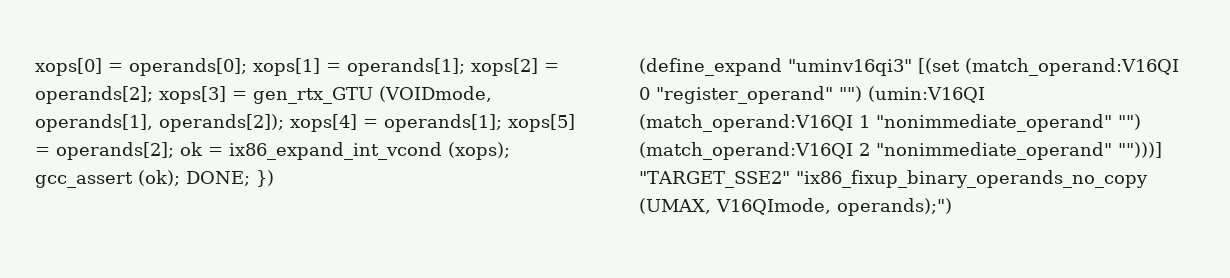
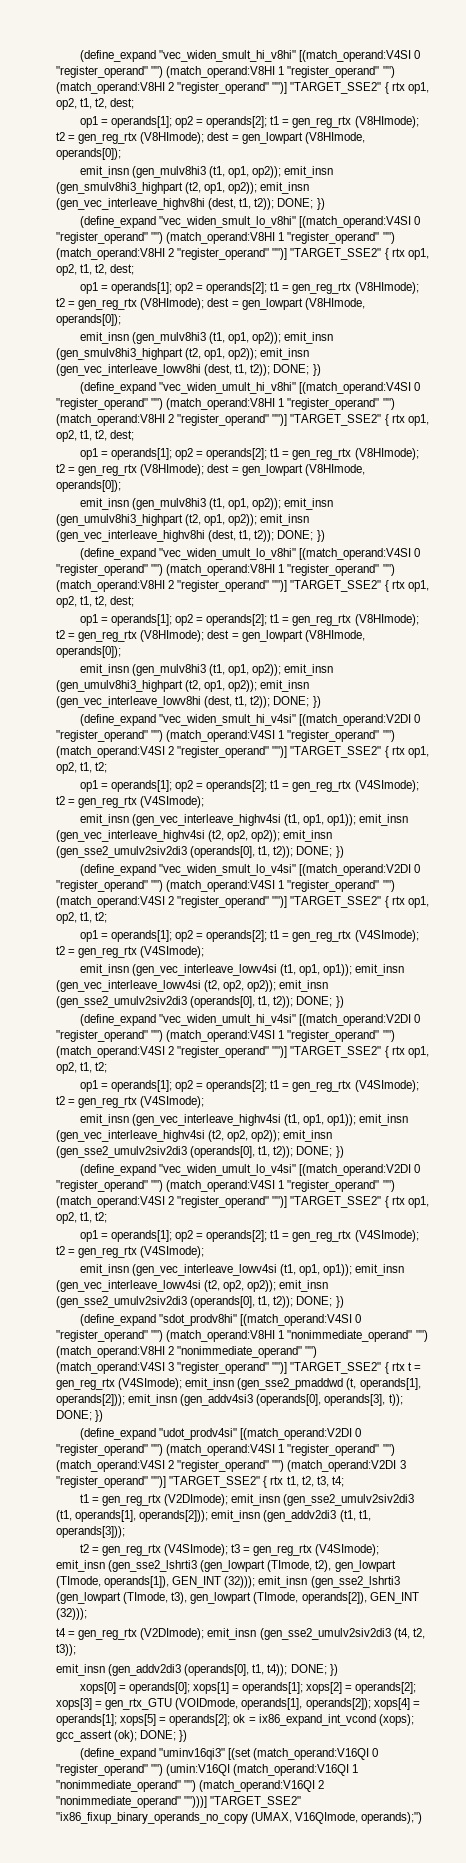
(35, 67) none -> [79,50,420,62] [56,66,395,78] [56,82,429,94] [56,98,135,110] [79,116,419,128] [56,132,365,144] [56,148,121,160] [79,166,334,178] [56,182,310,194] [56,198,325,210] [79,216,420,228] [56,232,395,244] [56,248,429,260] [56,264,135,276] [79,282,419,294] [56,298,365,310] [56,314,121,326] [79,332,334,344] [56,348,310,360] [56,364,321,376] [79,382,420,394] [56,398,395,410] [56,414,429,426] [56,430,135,442] [79,448,419,460] [56,464,365,476] [56,480,121,492] [79,498,334,510] [56,514,310,526] [56,530,325,542] [79,548,420,560] [56,564,395,576] [56,580,429,592] [56,596,135,608] [79,614,419,626] [56,630,365,642] [56,646,121,658] [79,664,334,676] [56,680,310,692] [56,696,321,708] [79,714,420,726] [56,730,395,742] [56,746,429,758] [56,762,108,774] [79,780,419,792] [56,796,205,808] [79,814,409,826] [56,830,333,842] [56,846,344,858] [79,864,420,876] [56,880,395,892] [56,896,429,908] [56,912,108,924] [79,930,419,942] [56,946,205,958] [79,964,405,976] [56,980,329,992] [56,996,344,1008] [79,1014,420,1026] [56,1030,395,1042] [56,1046,429,1058] [56,1062,108,1074] [79,1080,419,1092] [56,1096,205,1108] [79,1114,409,1126] [56,1130,333,1142] [56,1146,344,1158] [79,1164,420,1176] [56,1180,395,1192] [56,1196,429,1208] [56,1212,108,1224] [79,1230,419,1242] [56,1246,205,1258] [79,1264,405,1276] [56,1280,329,1292] [56,1296,344,1308] [79,1314,361,1326] [56,1330,428,1342] [56,1346,318,1358] [56,1362,421,1374] [56,1378,421,1390] [56,1394,403,1406] [56,1410,104,1422] [79,1428,361,1440] [56,1444,395,1456] [56,1460,406,1472] [56,1476,344,1488] [79,1494,415,1506] [56,1510,371,1522] [56,1526,125,1538] [79,1544,380,1556] [56,1560,396,1572] [56,1576,400,1588] [56,1592,419,1604] [56,1608,87,1620] [56,1628,425,1640] [56,1644,76,1656] [56,1664,338,1676] (define_expand "vec_widen_smult_hi_v8hi" [(match_operand:V4SI 0 "register_operand" "") (match_operand:V8HI 1 "register_operand" "") (match_operand:V8HI 2 "register_operand" "")] "TARGET_SSE2" { rtx op1, op2, t1, t2, dest; // op1 = operands[1]; op2 = operands[2]; t1 = gen_reg_rtx (V8HImode); t2 = gen_reg_rtx (V8HImode); dest = gen_lowpart (V8HImode, operands[0]); // emit_insn (gen_mulv8hi3 (t1, op1, op2)); emit_insn (gen_smulv8hi3_highpart (t2, op1, op2)); emit_insn (gen_vec_interleave_highv8hi (dest, t1, t2)); DONE; }) // (define_expand "vec_widen_smult_lo_v8hi" [(match_operand:V4SI 0 "register_operand" "") (match_operand:V8HI 1 "register_operand" "") (match_operand:V8HI 2 "register_operand" "")] "TARGET_SSE2" { rtx op1, op2, t1, t2, dest; // op1 = operands[1]; op2 = operands[2]; t1 = gen_reg_rtx (V8HImode); t2 = gen_reg_rtx (V8HImode); dest = gen_lowpart (V8HImode, operands[0]); // emit_insn (gen_mulv8hi3 (t1, op1, op2)); emit_insn (gen_smulv8hi3_highpart (t2, op1, op2)); emit_insn (gen_vec_interleave_lowv8hi (dest, t1, t2)); DONE; }) // (define_expand "vec_widen_umult_hi_v8hi" [(match_operand:V4SI 0 "register_operand" "") (match_operand:V8HI 1 "register_operand" "") (match_operand:V8HI 2 "register_operand" "")] "TARGET_SSE2" { rtx op1, op2, t1, t2, dest; // op1 = operands[1]; op2 = operands[2]; t1 = gen_reg_rtx (V8HImode); t2 = gen_reg_rtx (V8HImode); dest = gen_lowpart (V8HImode, operands[0]); // emit_insn (gen_mulv8hi3 (t1, op1, op2)); emit_insn (gen_umulv8hi3_highpart (t2, op1, op2)); emit_insn (gen_vec_interleave_highv8hi (dest, t1, t2)); DONE; }) // (define_expand "vec_widen_umult_lo_v8hi" [(match_operand:V4SI 0 "register_operand" "") (match_operand:V8HI 1 "register_operand" "") (match_operand:V8HI 2 "register_operand" "")] "TARGET_SSE2" { rtx op1, op2, t1, t2, dest; // op1 = operands[1]; op2 = operands[2]; t1 = gen_reg_rtx (V8HImode); t2 = gen_reg_rtx (V8HImode); dest = gen_lowpart (V8HImode, operands[0]); // emit_insn (gen_mulv8hi3 (t1, op1, op2)); emit_insn (gen_umulv8hi3_highpart (t2, op1, op2)); emit_insn (gen_vec_interleave_lowv8hi (dest, t1, t2)); DONE; }) // (define_expand "vec_widen_smult_hi_v4si" [(match_operand:V2DI 0 "register_operand" "") (match_operand:V4SI 1 "register_operand" "") (match_operand:V4SI 2 "register_operand" "")] "TARGET_SSE2" { rtx op1, op2, t1, t2; // op1 = operands[1]; op2 = operands[2]; t1 = gen_reg_rtx (V4SImode); t2 = gen_reg_rtx (V4SImode); // emit_insn (gen_vec_interleave_highv4si (t1, op1, op1)); emit_insn (gen_vec_interleave_highv4si (t2, op2, op2)); emit_insn (gen_sse2_umulv2siv2di3 (operands[0], t1, t2)); DONE; }) // (define_expand "vec_widen_smult_lo_v4si" [(match_operand:V2DI 0 "register_operand" "") (match_operand:V4SI 1 "register_operand" "") (match_operand:V4SI 2 "register_operand" "")] "TARGET_SSE2" { rtx op1, op2, t1, t2; // op1 = operands[1]; op2 = operands[2]; t1 = gen_reg_rtx (V4SImode); t2 = gen_reg_rtx (V4SImode); // emit_insn (gen_vec_interleave_lowv4si (t1, op1, op1)); emit_insn (gen_vec_interleave_lowv4si (t2, op2, op2)); emit_insn (gen_sse2_umulv2siv2di3 (operands[0], t1, t2)); DONE; }) // (define_expand "vec_widen_umult_hi_v4si" [(match_operand:V2DI 0 "register_operand" "") (match_operand:V4SI 1 "register_operand" "") (match_operand:V4SI 2 "register_operand" "")] "TARGET_SSE2" { rtx op1, op2, t1, t2; // op1 = operands[1]; op2 = operands[2]; t1 = gen_reg_rtx (V4SImode); t2 = gen_reg_rtx (V4SImode); // emit_insn (gen_vec_interleave_highv4si (t1, op1, op1)); emit_insn (gen_vec_interleave_highv4si (t2, op2, op2)); emit_insn (gen_sse2_umulv2siv2di3 (operands[0], t1, t2)); DONE; }) // (define_expand "vec_widen_umult_lo_v4si" [(match_operand:V2DI 0 "register_operand" "") (match_operand:V4SI 1 "register_operand" "") (match_operand:V4SI 2 "register_operand" "")] "TARGET_SSE2" { rtx op1, op2, t1, t2; // op1 = operands[1]; op2 = operands[2]; t1 = gen_reg_rtx (V4SImode); t2 = gen_reg_rtx (V4SImode); // emit_insn (gen_vec_interleave_lowv4si (t1, op1, op1)); emit_insn (gen_vec_interleave_lowv4si (t2, op2, op2)); emit_insn (gen_sse2_umulv2siv2di3 (operands[0], t1, t2)); DONE; }) // (define_expand "sdot_prodv8hi" [(match_operand:V4SI 0 "register_operand" "") (match_operand:V8HI 1 "nonimmediate_operand" "") (match_operand:V8HI 2 "nonimmediate_operand" "") (match_operand:V4SI 3 "register_operand" "")] "TARGET_SSE2" { rtx t = gen_reg_rtx (V4SImode); emit_insn (gen_sse2_pmaddwd (t, operands[1], operands[2])); emit_insn (gen_addv4si3 (operands[0], operands[3], t)); DONE; }) // (define_expand "udot_prodv4si" [(match_operand:V2DI 0 "register_operand" "") (match_operand:V4SI 1 "register_operand" "") (match_operand:V4SI 2 "register_operand" "") (match_operand:V2DI 3 "register_operand" "")] "TARGET_SSE2" { rtx t1, t2, t3, t4; // t1 = gen_reg_rtx (V2DImode); emit_insn (gen_sse2_umulv2siv2di3 (t1, operands[1], operands[2])); emit_insn (gen_addv2di3 (t1, t1, operands[3])); // t2 = gen_reg_rtx (V4SImode); t3 = gen_reg_rtx (V4SImode); emit_insn (gen_sse2_lshrti3 (gen_lowpart (TImode, t2), gen_lowpart (TImode, operands[1]), GEN_INT (32))); emit_insn (gen_sse2_lshrti3 (gen_lowpart (TImode, t3), gen_lowpart (TImode, operands[2]), GEN_INT (32))); // t4 = gen_reg_rtx (V2DImode); emit_insn (gen_sse2_umulv2siv2di3 (t4, t2, t3)); // emit_insn (gen_addv2di3 (operands[0], t1, t4)); DONE; }) //

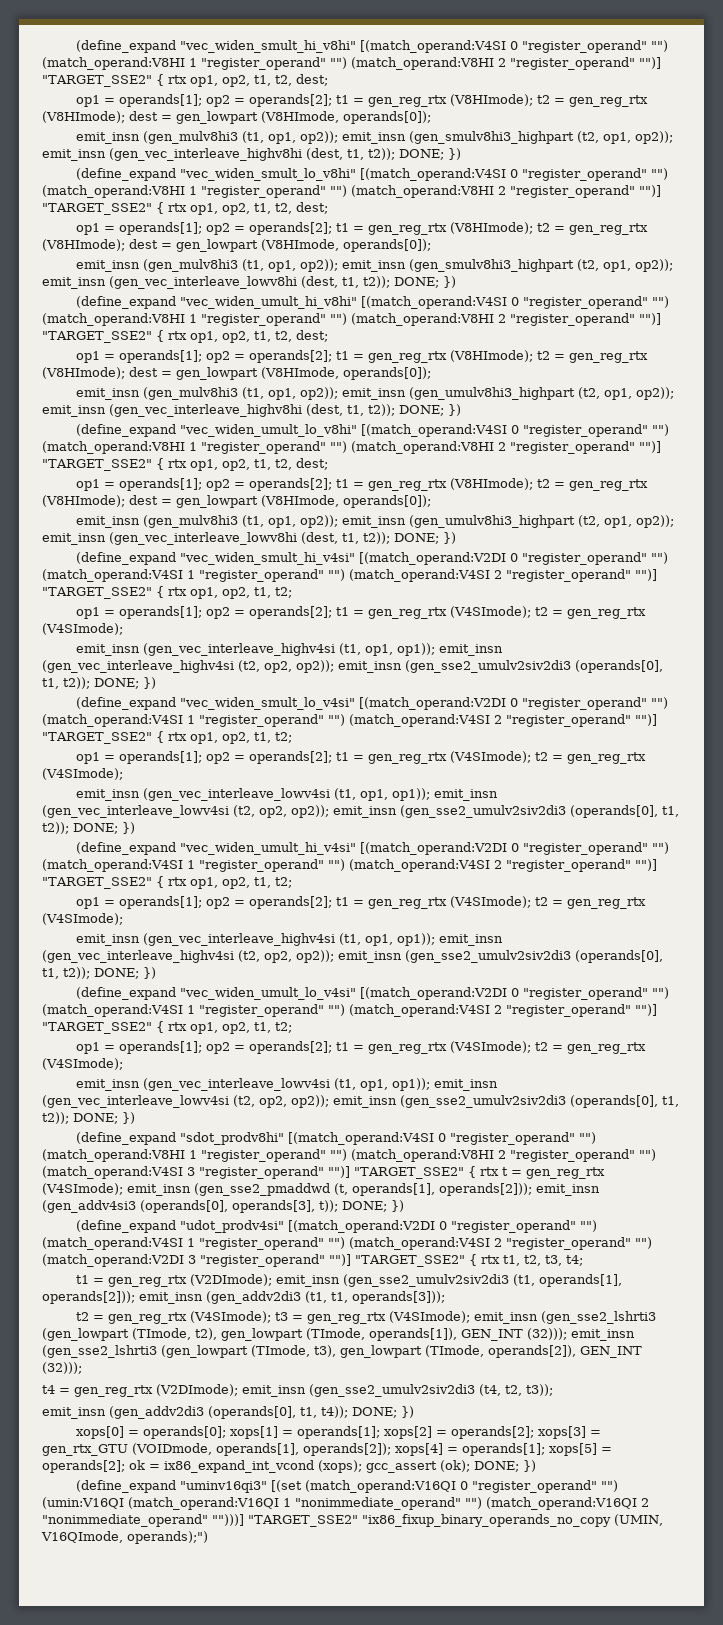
[287,1330,428,1342] [56,1346,303,1358] "nonimmediate_operand" "") (match_operand:V8HI 2 "nonimmediate_operand" -> [201,1149,635,1162] "register_operand" "") (match_operand:V8HI 2 "register_operand"
[251,1812,293,1824] (UMAX, -> [614,1514,663,1526] (UMIN,

